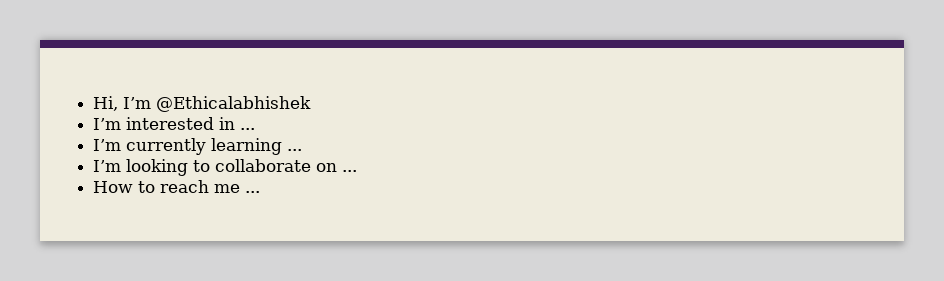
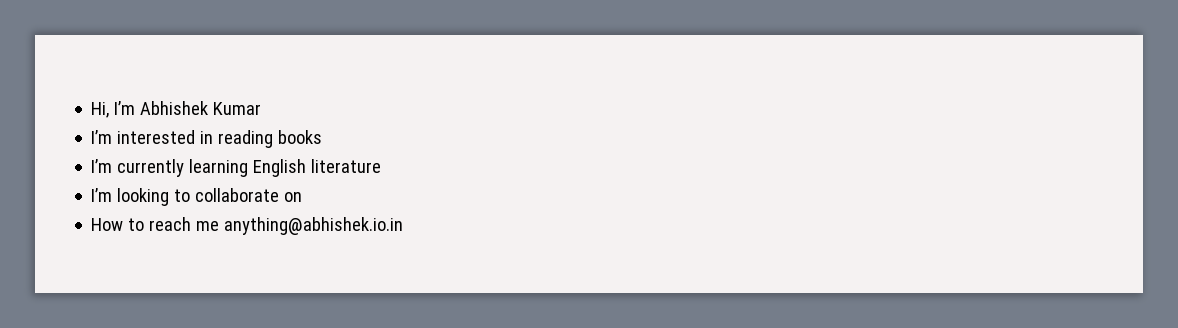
[156,96,312,112] @Ethicalabhishek -> [140,101,262,115] Abhishek Kumar
[240,128,256,130] ... -> [218,130,323,148] reading books
[287,149,303,151] ... -> [253,159,382,177] English literature
[342,170,358,172] ... -> (303, 197) none
[245,191,261,193] ... -> [224,217,404,235] anything@abhishek.io.in

